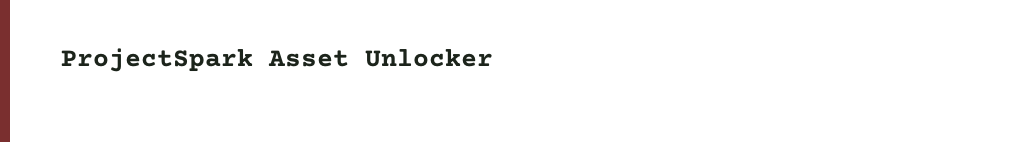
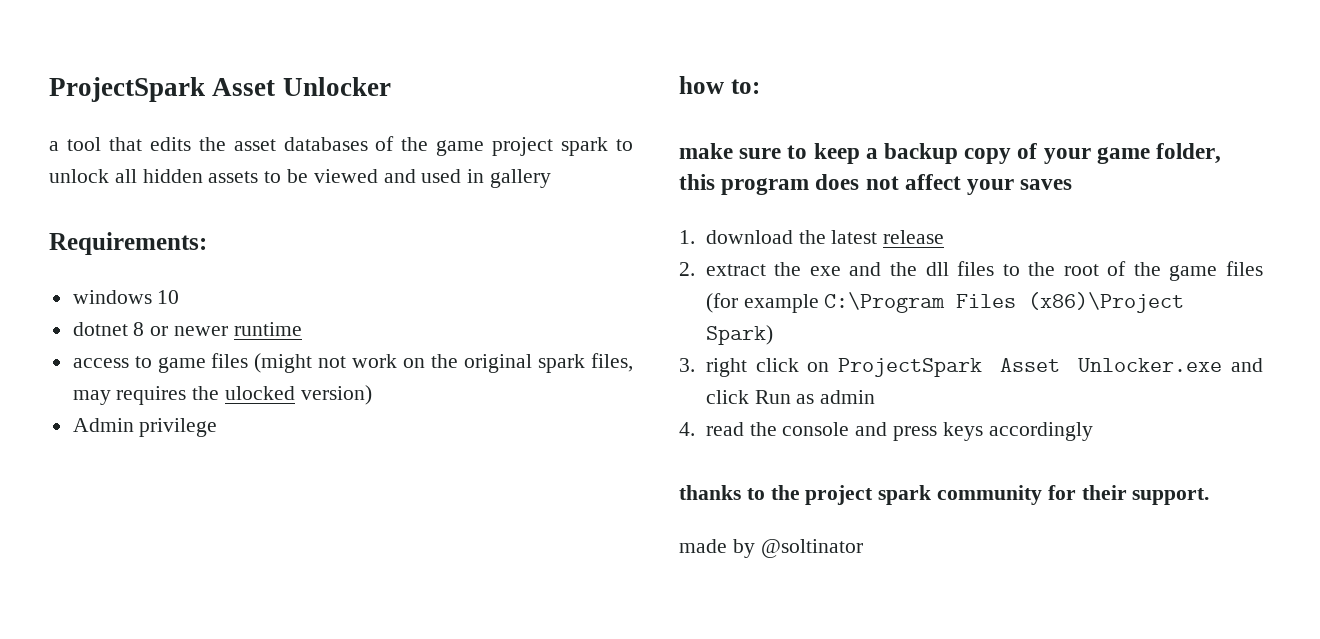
(493, 58) none -> [49,136,633,156] [49,169,552,188] [49,232,207,255] [72,290,180,304] [72,322,302,336] [72,353,633,373] [72,385,372,405] [72,418,218,437] [679,76,760,94] [679,143,1222,164] [679,174,1073,195] [679,230,945,244] [679,261,1263,281] [705,292,1185,313] [705,325,773,345] [679,358,1263,377] [705,390,876,404] [679,422,1093,441] [679,485,1210,505] [679,539,863,558] // a tool that edits the asset databases of the game project spark to unlock all hidden assets to be viewed and used in gallery // Requirements: // windows 10 // dotnet 8 or newer runtime // access to game files (might not work on the original spark files, may requires the ulocked version) // Admin privilege // how to: // make sure to keep a backup copy of your game folder, this program does not affect your saves // 1. download the latest release // 2. extract the exe and the dll files to the root of the game files (for example C:\Program Files (x86)\Project Spark) // 3. right click on ProjectSpark Asset Unlocker.exe and click Run as admin // 4. read the console and press keys accordingly // thanks to the project spark community for their support. // made by @soltinator

